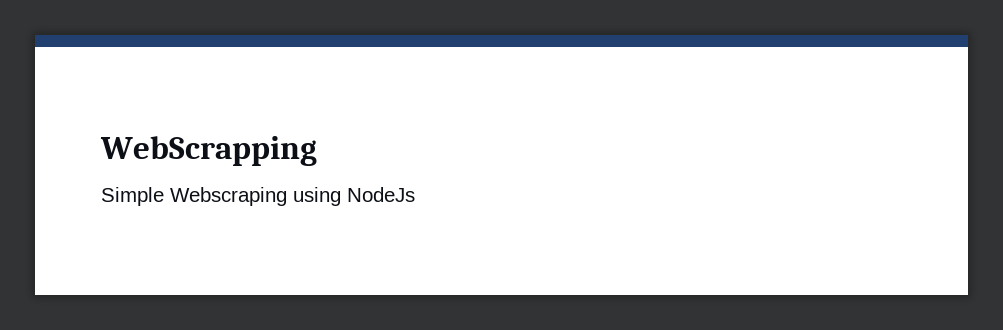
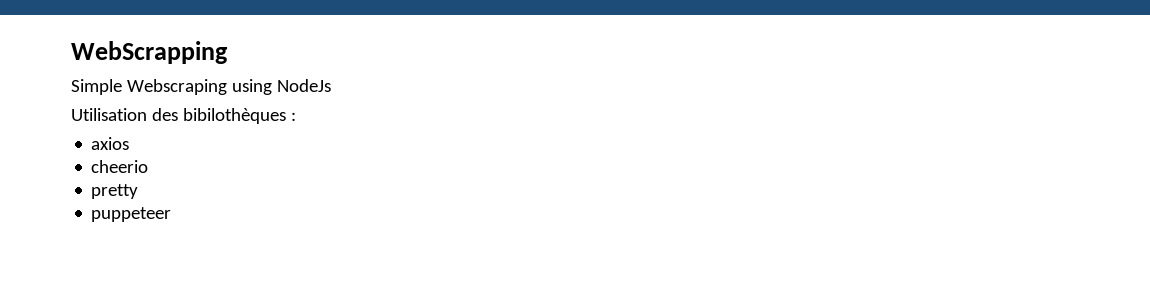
(415, 194) none -> [71,108,296,124] [91,137,130,150] [91,160,149,173] [91,184,139,199] [91,207,172,222] // Utilisation des bibilothèques : // axios // cheerio // pretty // puppeteer

